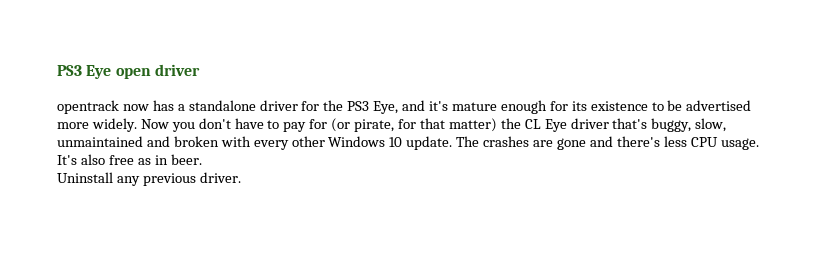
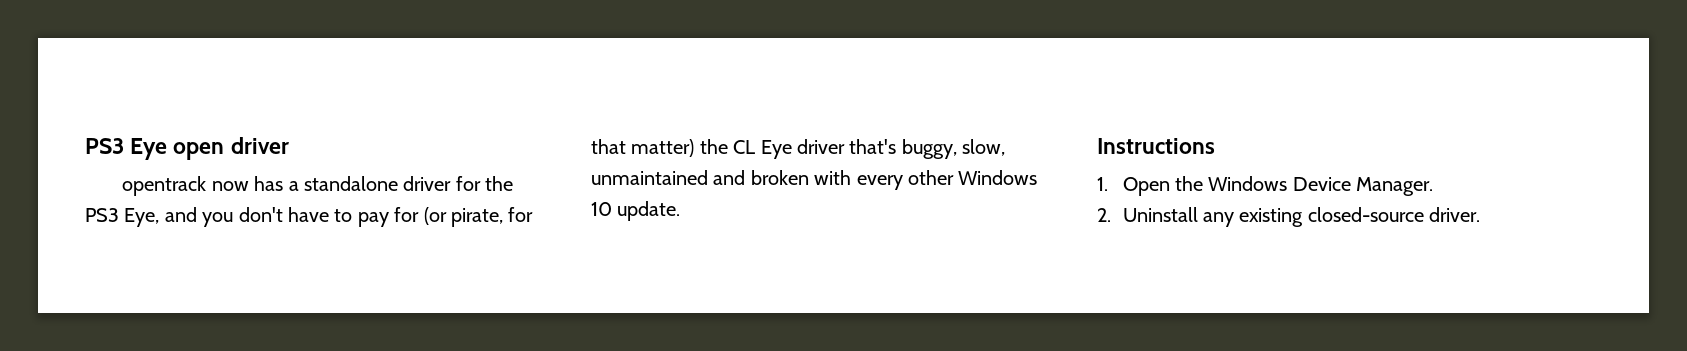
[429,100,752,114] [57,118,169,132] it's mature enough for its existence to be advertised more widely. Now -> (197, 214) none
[456,136,759,150] [57,154,202,165] [57,172,196,186] The crashes are gone and there's less CPU usage. It's also free as in beer. // Uninstall any previous -> [1097,138,1215,154] [1097,176,1434,196] [1097,207,1424,227] // Instructions // 1. Open the Windows Device Manager. // 2. Uninstall any existing closed-source

